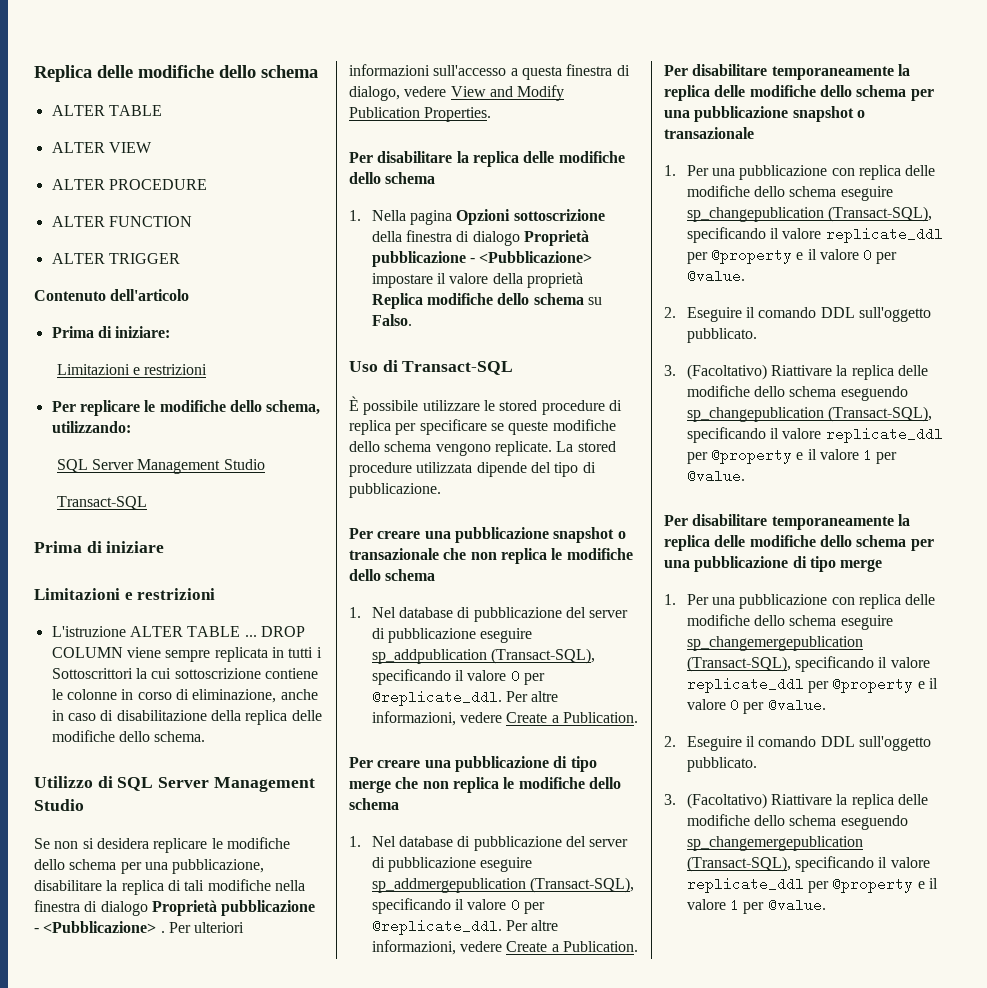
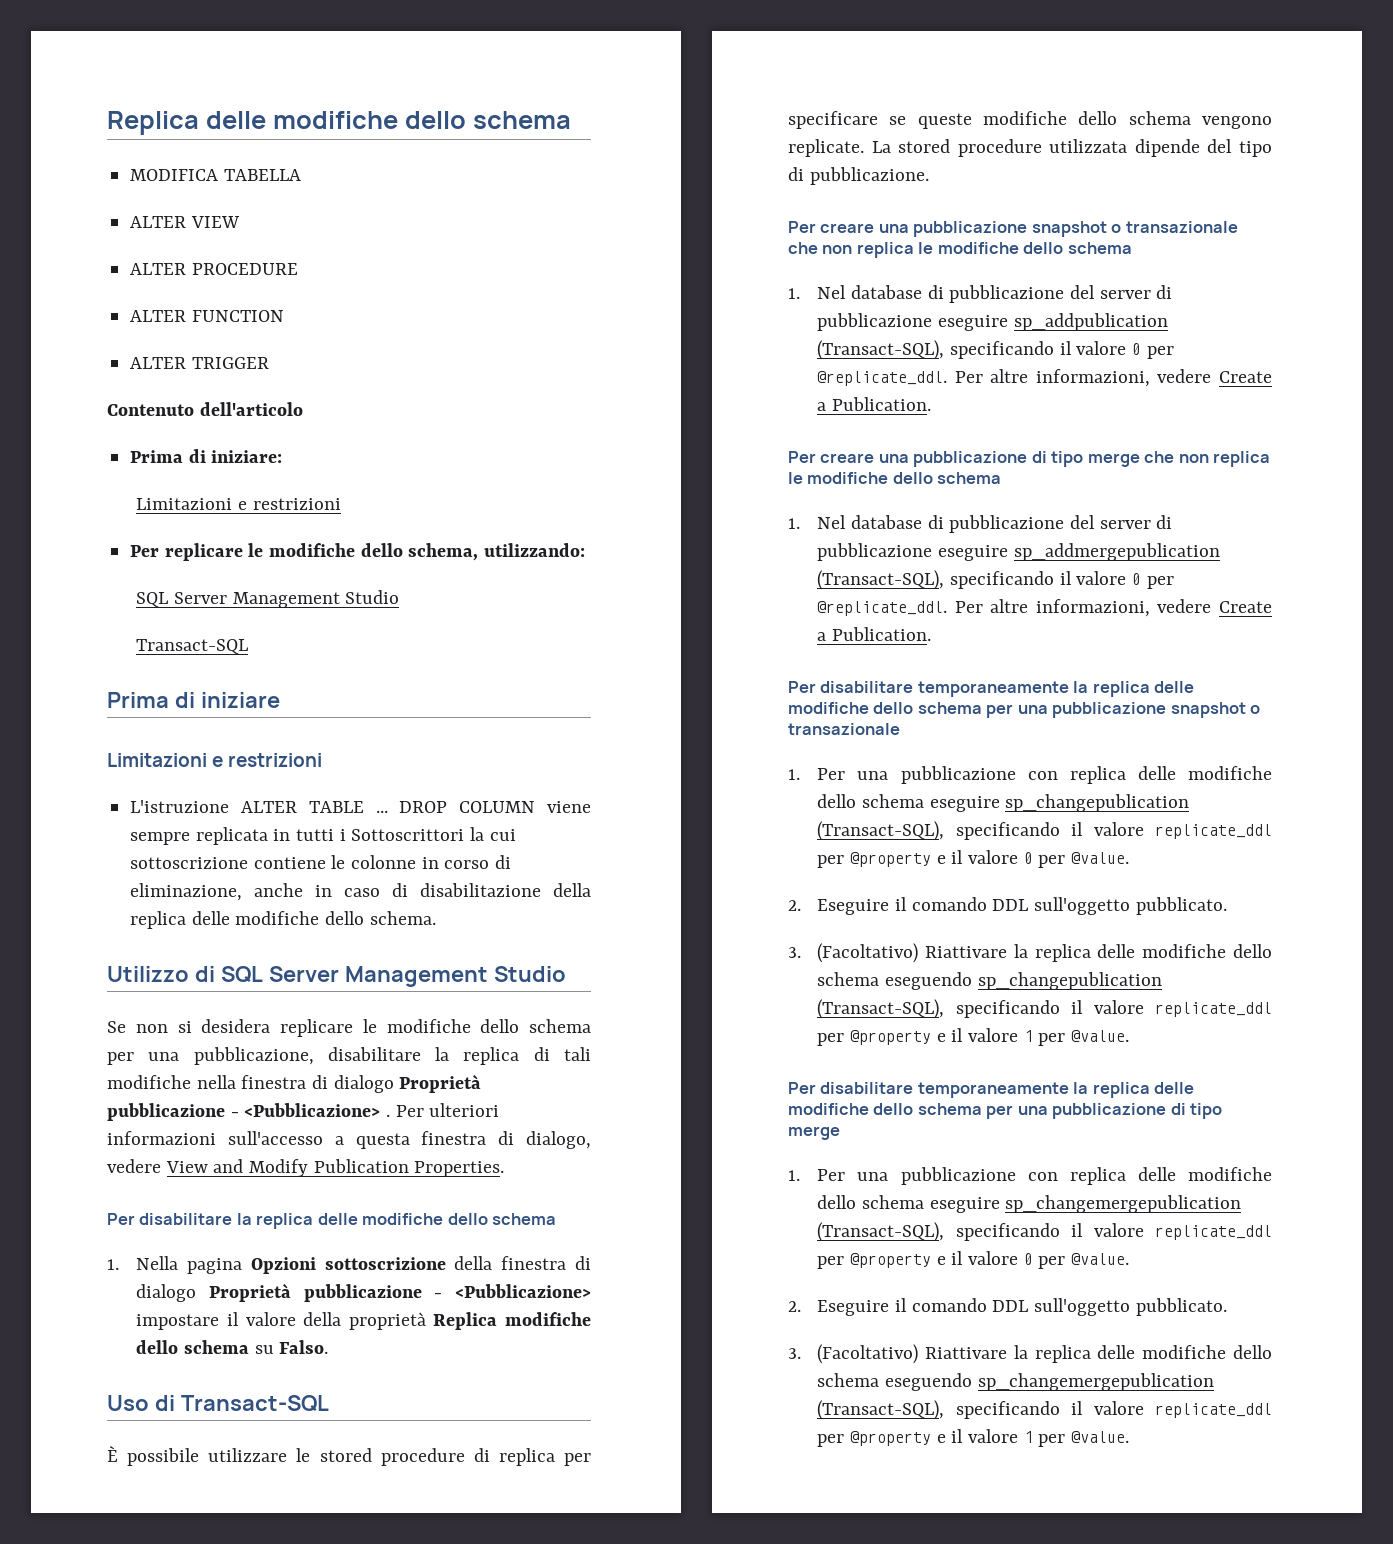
[51,105,162,116] ALTER TABLE -> [130,169,301,181] MODIFICA TABELLA

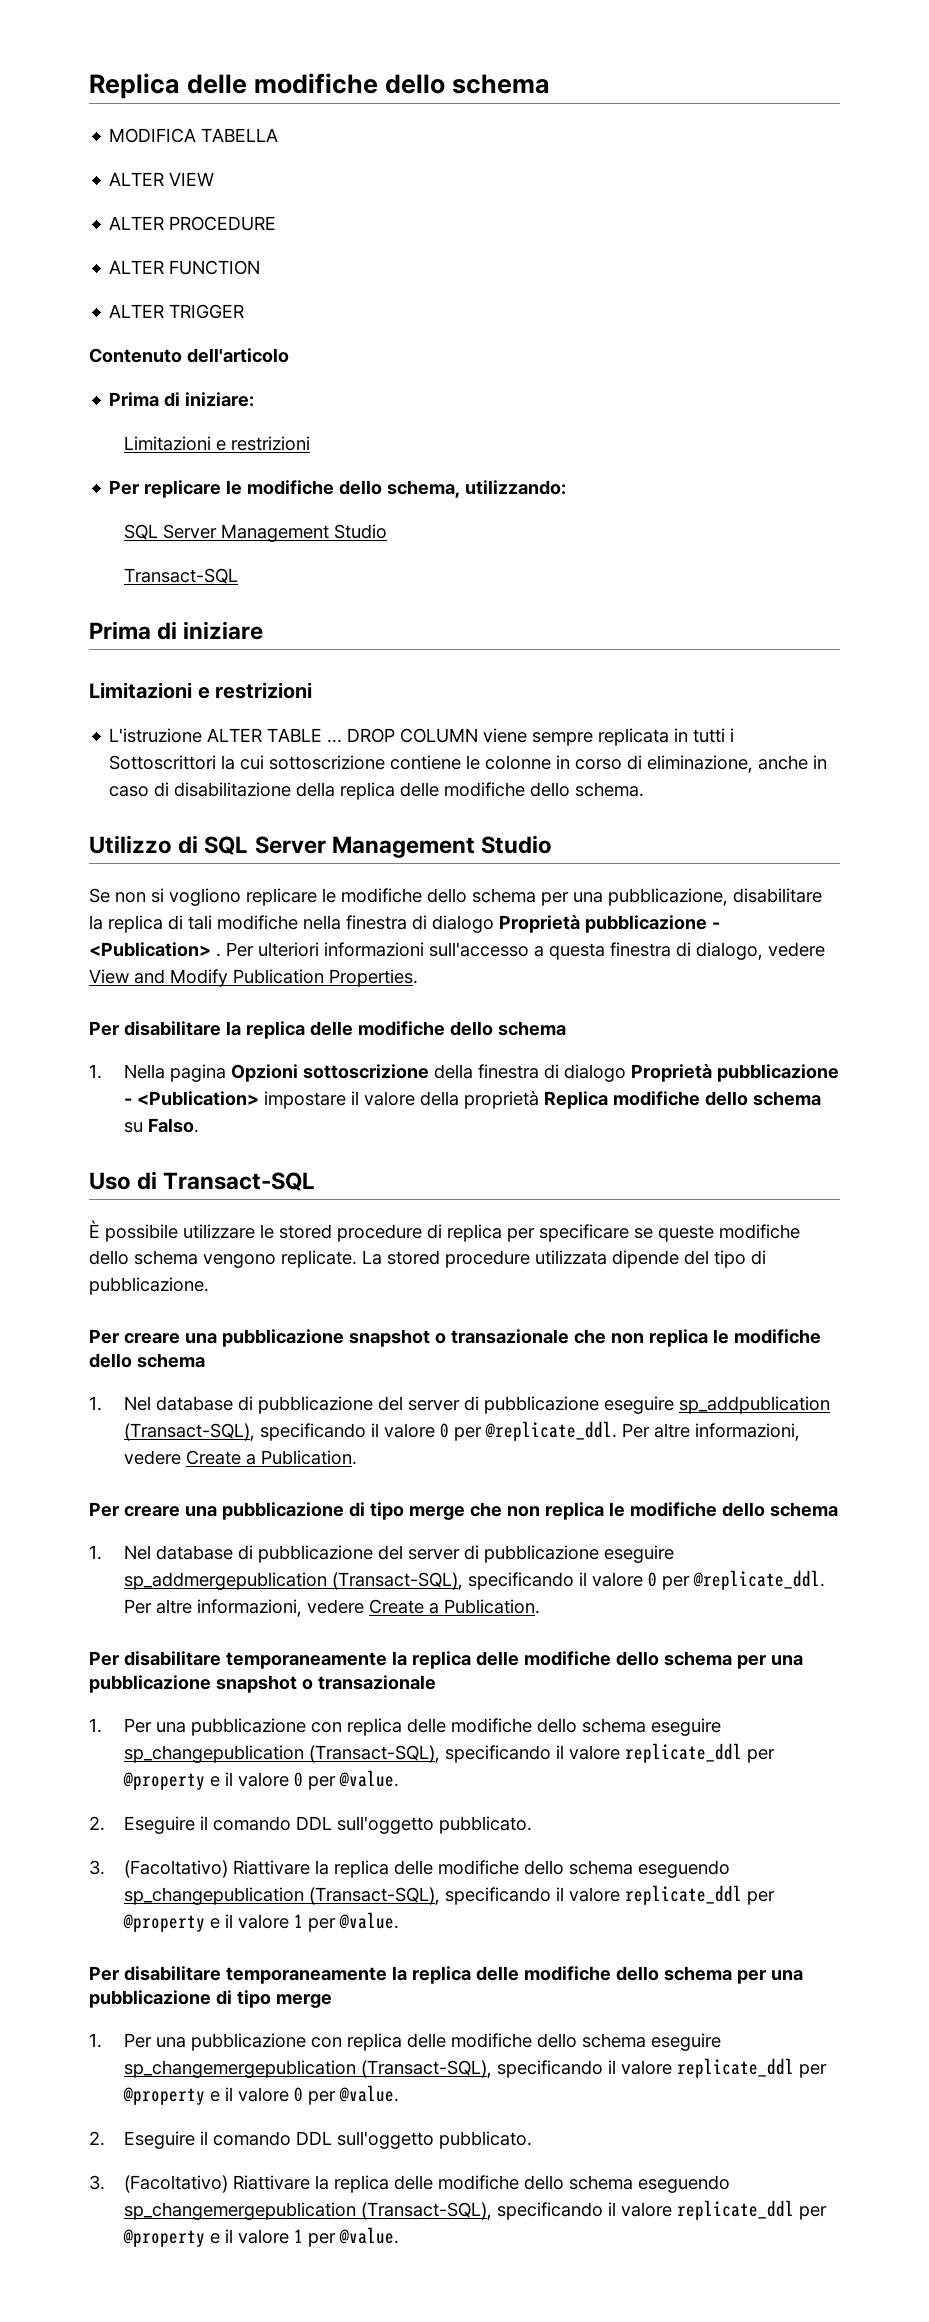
[201,1019,271,1033] desidera -> [169,888,241,906] vogliono
[244,1103,381,1117] <Pubblicazione> -> [89,942,211,957] <Publication>
[455,1284,591,1298] <Pubblicazione> -> [137,1091,260,1106] <Publication>

